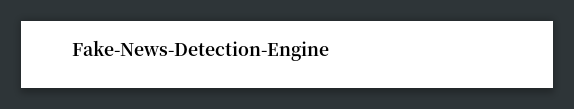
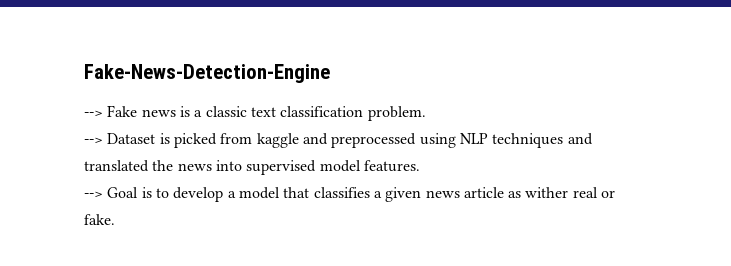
(329, 50) none -> [84,105,426,121] [84,133,593,148] [84,160,420,175] [84,187,616,202] [84,214,115,225] // --> Fake news is a classic text classification problem. // --> Dataset is picked from kaggle and preprocessed using NLP techniques and translated the news into supervised model features. // --> Goal is to develop a model that classifies a given news article as wither real or fake.

